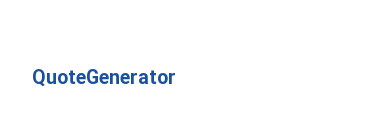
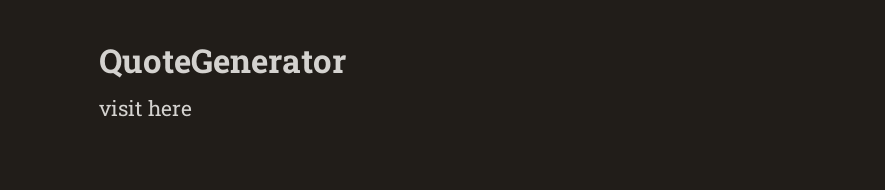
(176, 78) none -> [99,100,192,117] // visit here

